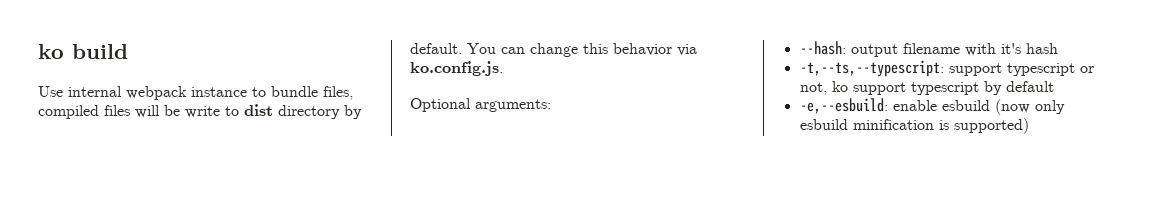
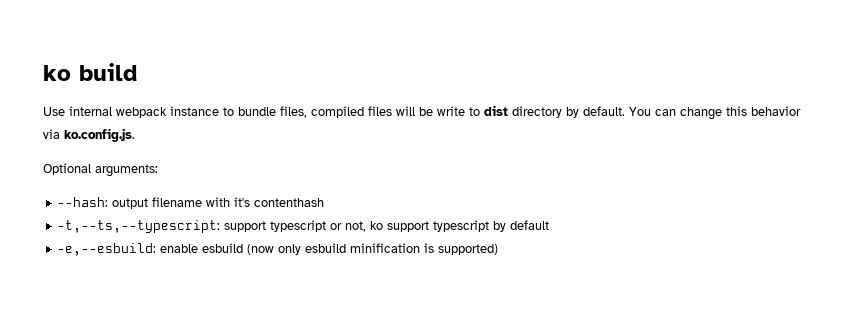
[1025,43,1058,54] hash -> [254,198,325,207] contenthash

